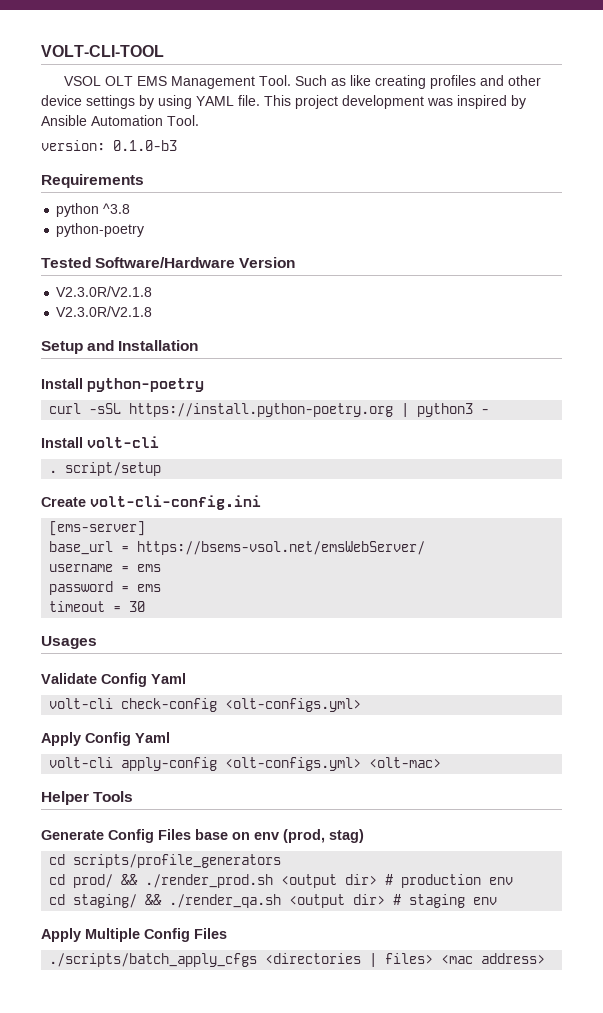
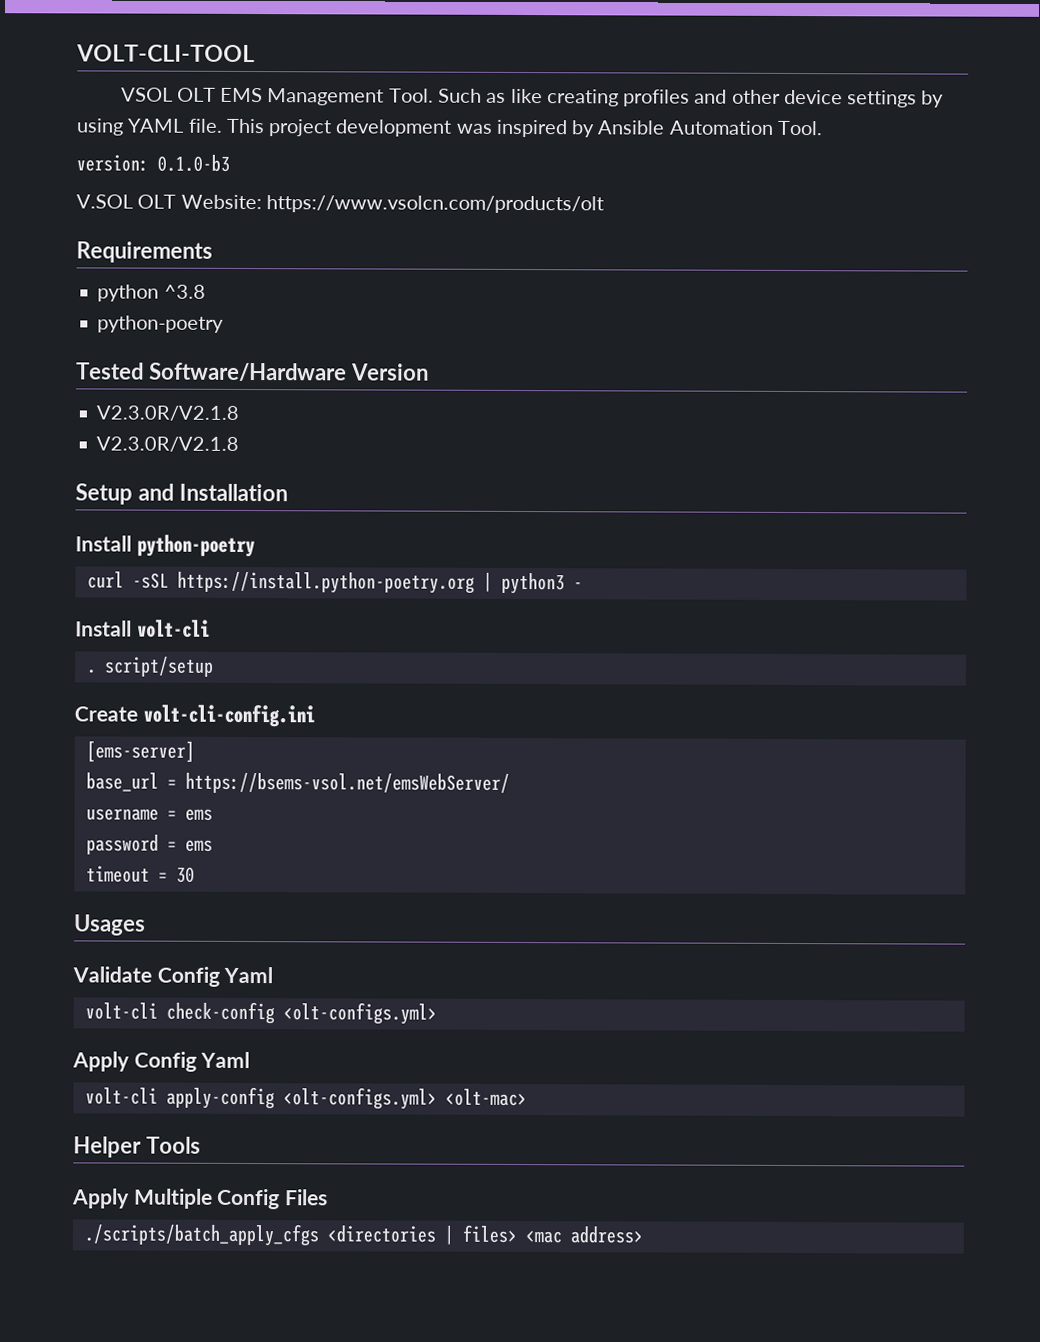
(177, 145) none -> [76,194,604,214] // V.SOL OLT Website: https://www.vsolcn.com/products/olt
[41,829,364,843] [49,854,282,868] [49,874,514,888] [49,894,498,908] // Generate Config Files base on env (prod, stag) // cd scripts/profile_generators // cd prod/ && ./render_prod.sh <output dir> # production env // cd staging/ && ./render_qa.sh <output dir> # staging env -> (201, 1145) none

